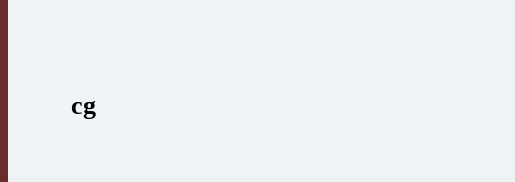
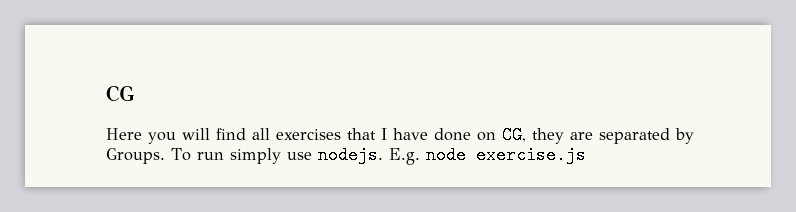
[71,100,96,119] cg -> [106,85,135,102] [106,126,694,144] [106,146,586,165] CG // Here you will find all exercises that I have done on CG, they are separated by Groups. To run simply use nodejs. E.g. node exercise.js

